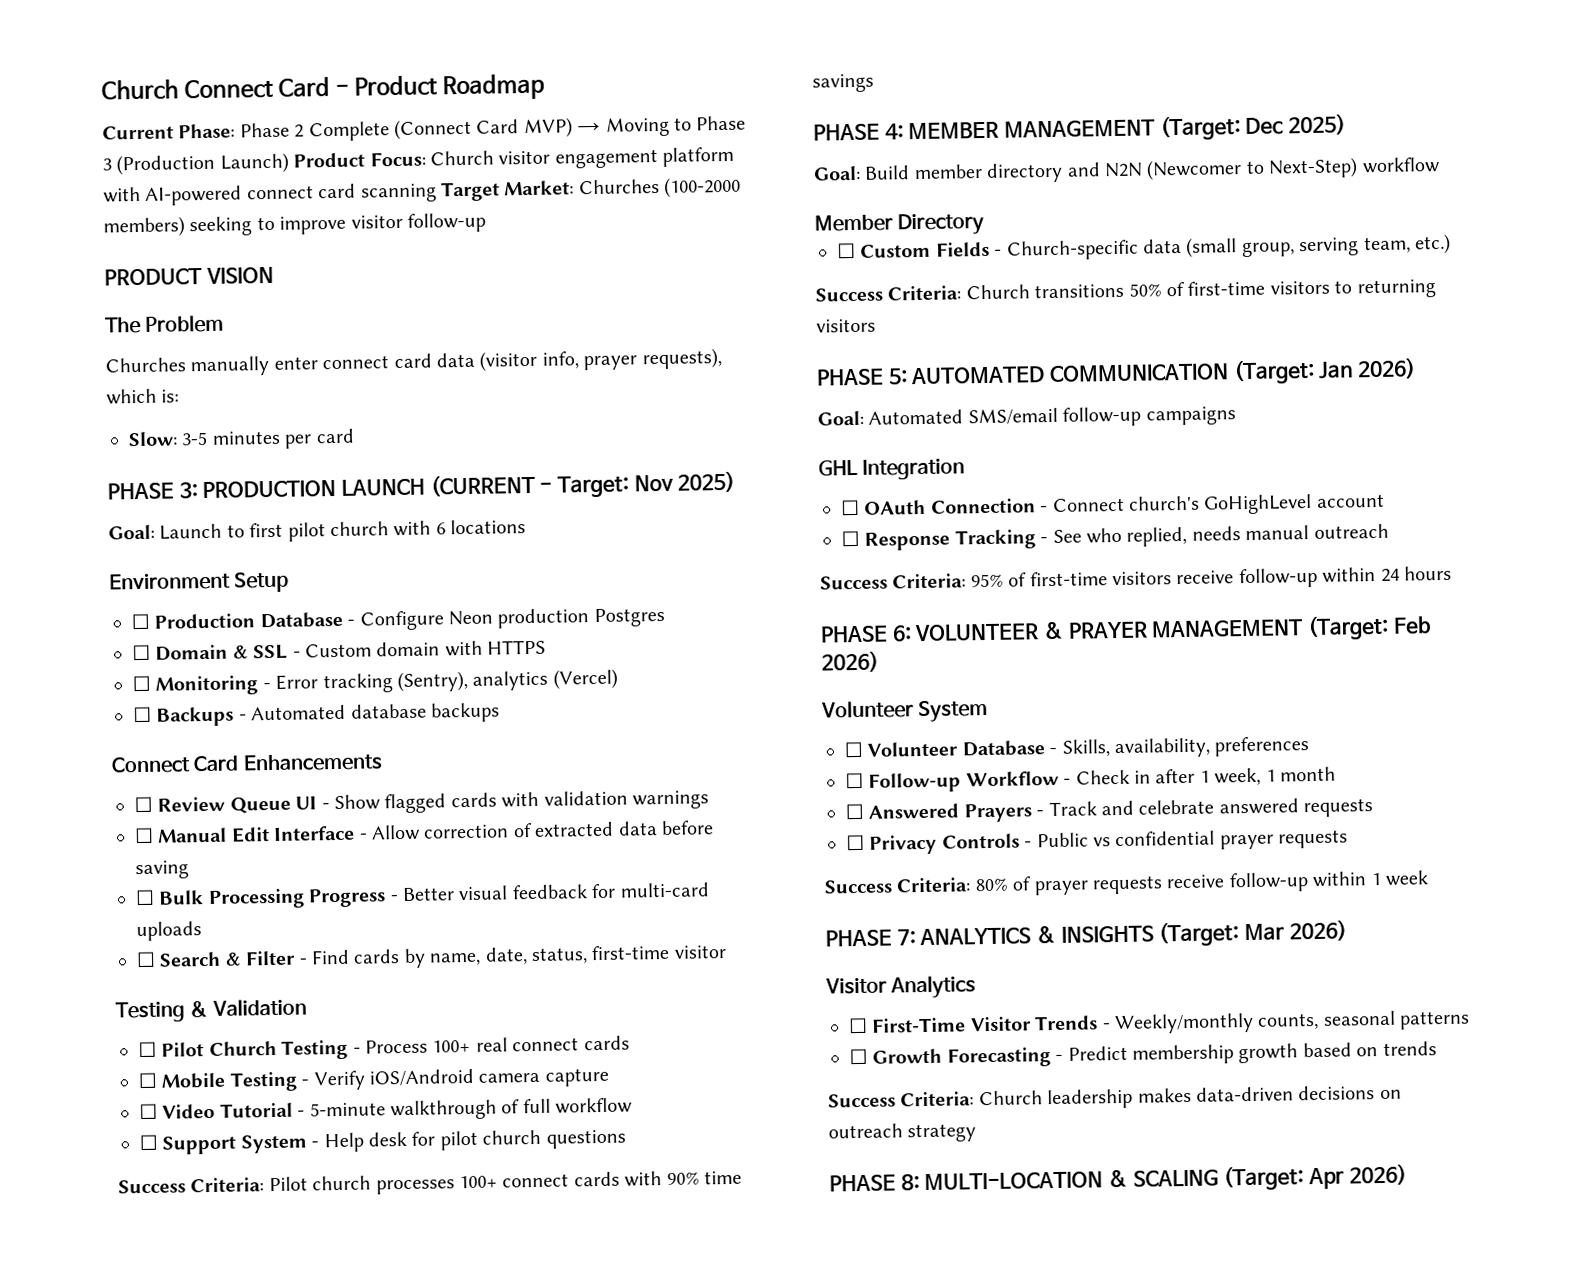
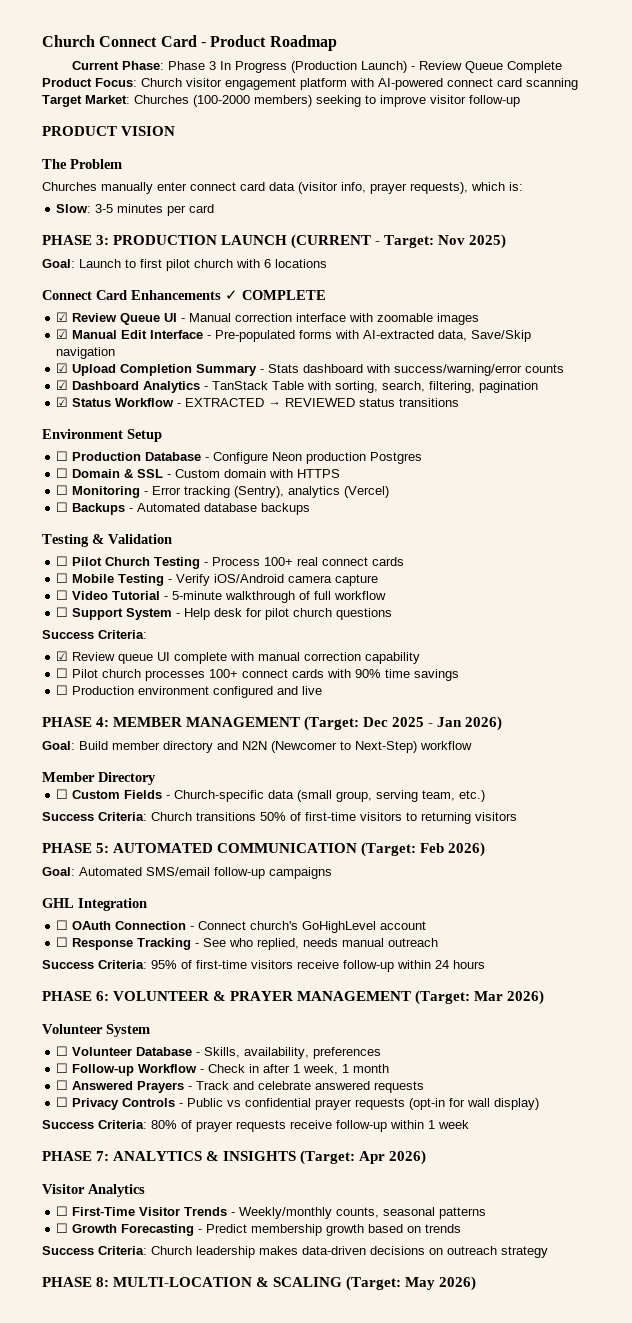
[294,115,747,142] [102,152,289,176] 2 Complete (Connect Card MVP) → Moving to Phase 3 (Production Launch) -> [208,61,562,73] 3 In Progress (Production Launch) - Review Queue Complete
(527, 527) none -> [42,290,326,300] [56,312,480,325] [56,329,532,342] [56,347,116,359] [56,363,565,376] [56,380,539,393] [56,397,460,407] // Connect Card Enhancements ✓ COMPLETE // ☑ Review Queue UI - Manual correction interface with zoomable images // ☑ Manual Edit Interface - Pre-populated forms with AI-extracted data, Save/Skip navigation // ☑ Upload Completion Summary - Stats dashboard with success/warning/error counts // ☑ Dashboard Analytics - TanStack Table with sorting, search, filtering, pagination // ☑ Status Workflow - EXTRACTED → REVIEWED status transitions
[111,753,383,774] [134,790,709,814] [134,820,714,844] [135,860,189,880] [135,882,710,909] [136,921,202,942] [136,944,727,968] // Connect Card Enhancements // ☐ Review Queue UI - Show flagged cards with validation warnings // ☐ Manual Edit Interface - Allow correction of extracted data before saving // ☐ Bulk Processing Progress - Better visual feedback for multi-card uploads // ☐ Search & Filter - Find cards by name, date, status, first-time visitor -> (311, 509) none
(265, 1185) none -> [56,651,421,664] [56,668,69,678] // ☑ Review queue UI complete with manual correction capability // ☐
(874, 83) none -> [56,685,323,698] // ☐ Production environment configured and live
[1287,113,1346,136] 2025) -> [392,716,503,731] 2025 - Jan 2026)
[1318,361,1354,379] Jan -> [420,843,445,853] Feb
[1392,616,1431,635] Feb -> [474,991,504,1001] Mar
(1349, 839) none -> [409,1098,540,1110] (opt-in for wall display)
[1243,923,1284,941] Mar -> [359,1151,386,1164] Apr
[1307,1167,1344,1190] Apr -> [405,1277,436,1290] May

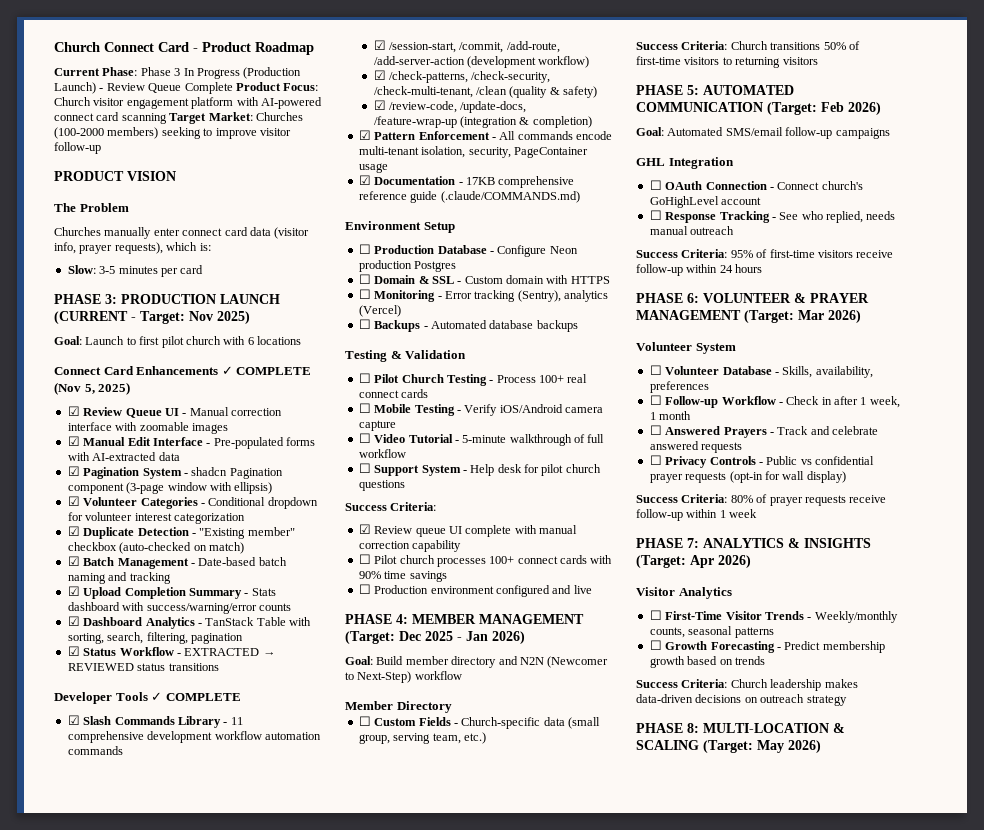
(326, 295) none -> [54,382,131,395] (Nov 5, 2025)
[438,330,532,342] [56,347,116,359] data, Save/Skip navigation -> [158,452,180,461] [67,466,283,479] [67,482,273,494] [67,496,318,509] [67,512,245,524] [67,526,295,539] [67,542,244,554] [67,556,287,569] [67,572,171,584] data // ☑ Pagination System - shadcn Pagination component (3-page window with ellipsis) // ☑ Volunteer Categories - Conditional dropdown for volunteer interest categorization // ☑ Duplicate Detection - "Existing member" checkbox (auto-checked on match) // ☑ Batch Management - Date-based batch naming and tracking
(460, 402) none -> [54,692,241,704] [67,715,243,728] [67,731,321,743] [67,746,123,755] [373,40,560,53] [373,56,590,68] [373,70,551,83] [373,86,598,98] [373,100,527,113] [373,116,592,128] [358,130,612,140] [358,146,588,158] [358,163,388,173] [358,175,575,188] [358,191,580,203] // Developer Tools ✓ COMPLETE // ☑ Slash Commands Library - 11 comprehensive development workflow automation commands // ☑ /session-start, /commit, /add-route, /add-server-action (development workflow) // ☑ /check-patterns, /check-security, /check-multi-tenant, /clean (quality & safety) // ☑ /review-code, /update-docs, /feature-wrap-up (integration & completion) // ☑ Pattern Enforcement - All commands encode multi-tenant isolation, security, PageContainer usage // ☑ Documentation - 17KB comprehensive reference guide (.claude/COMMANDS.md)

